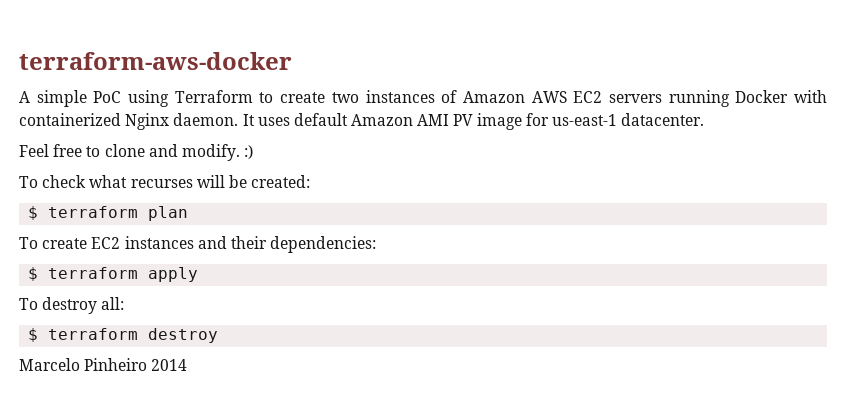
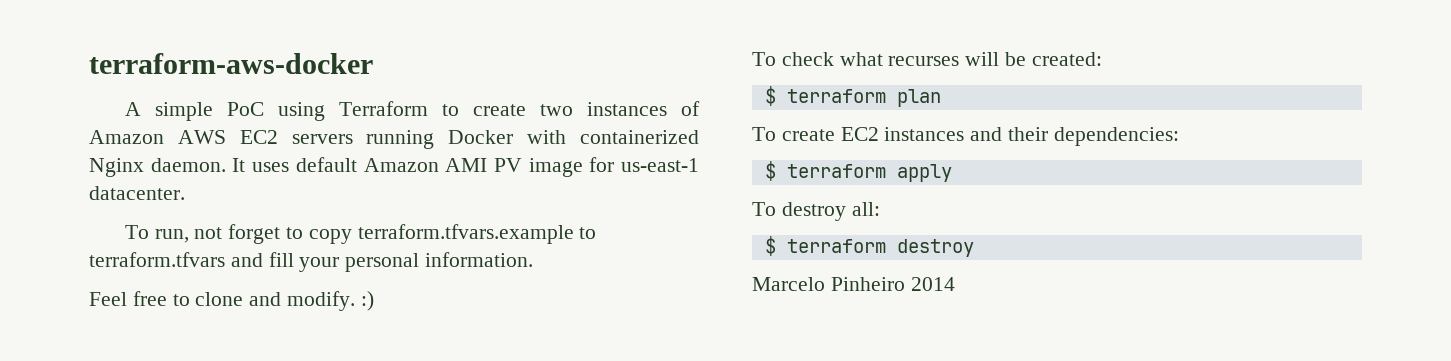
(705, 119) none -> [124,224,597,244] [89,252,534,272] // To run, not forget to copy terraform.tfvars.example to terraform.tfvars and fill your personal information.

